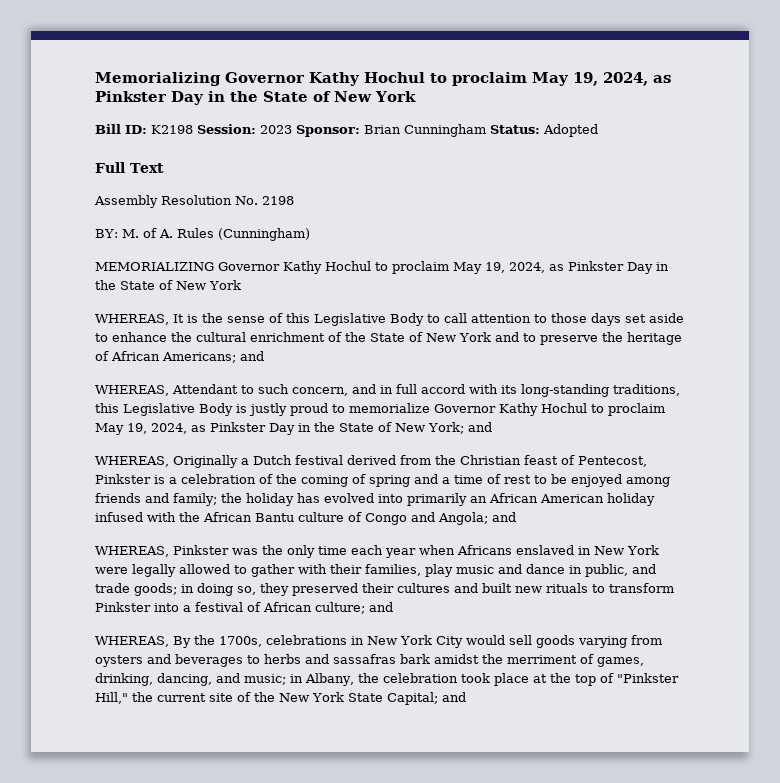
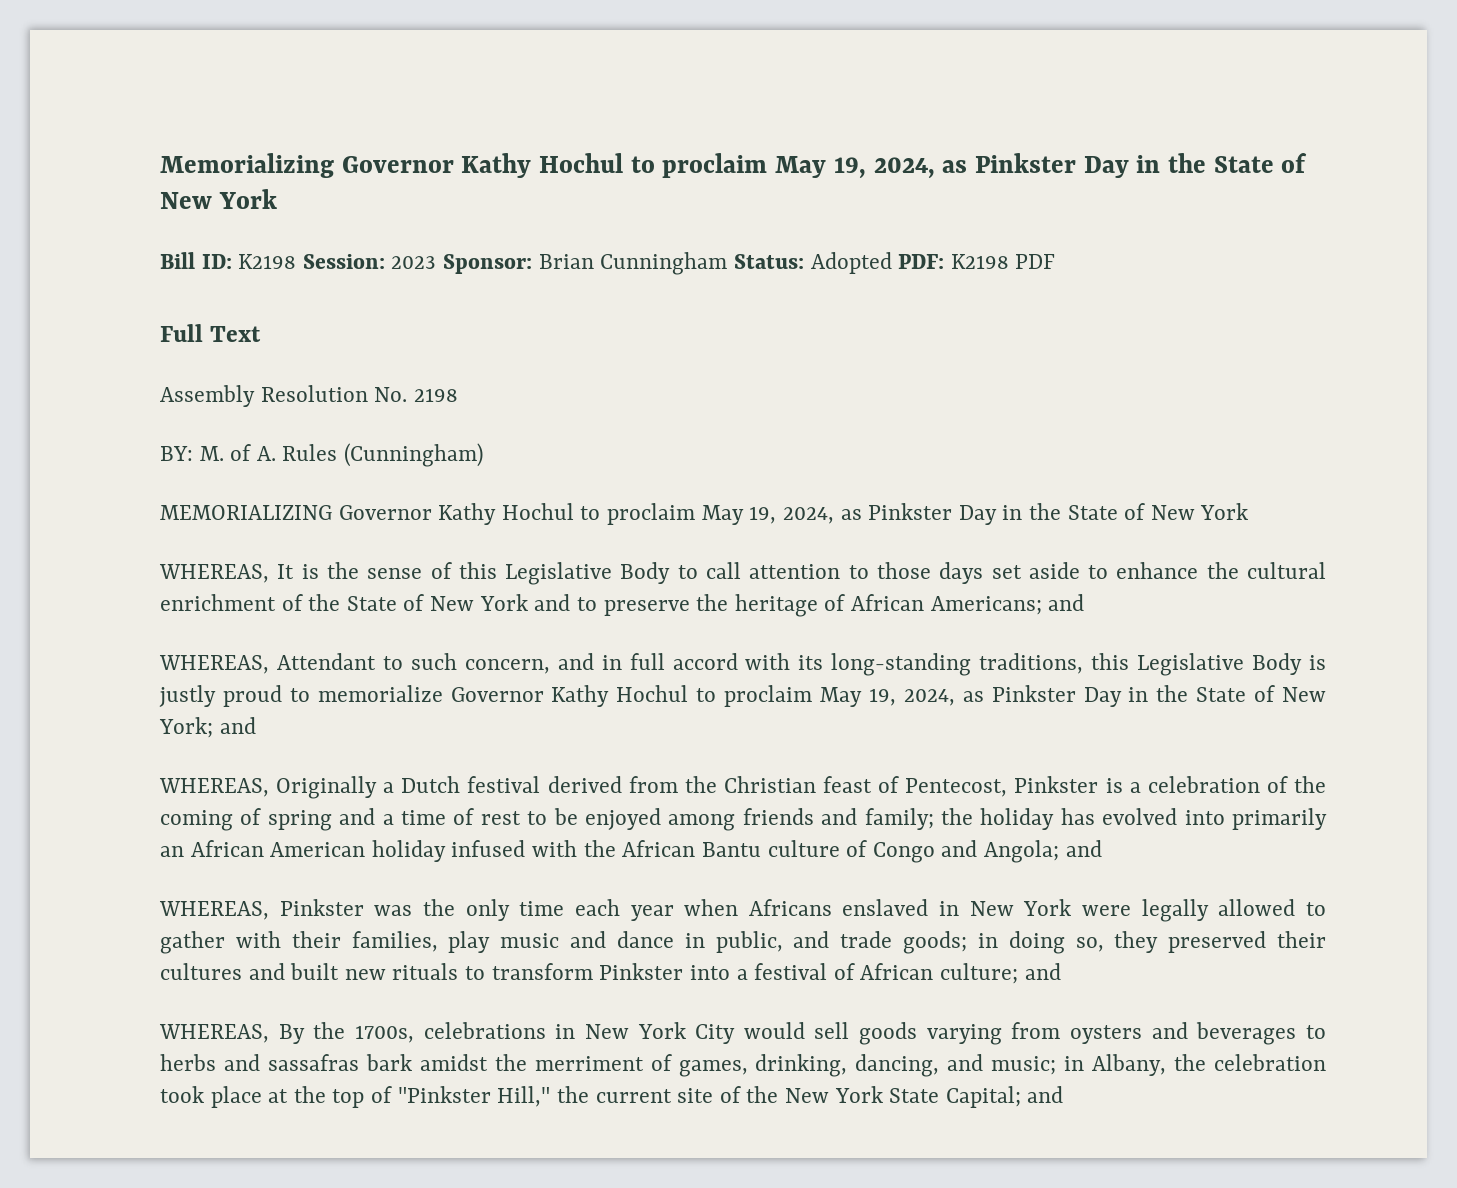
(598, 130) none -> [898,254,1056,269] PDF: K2198 PDF

